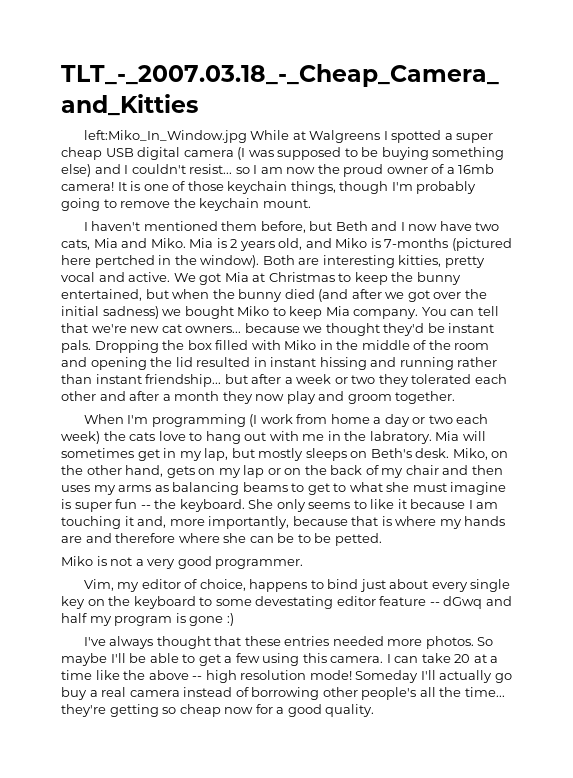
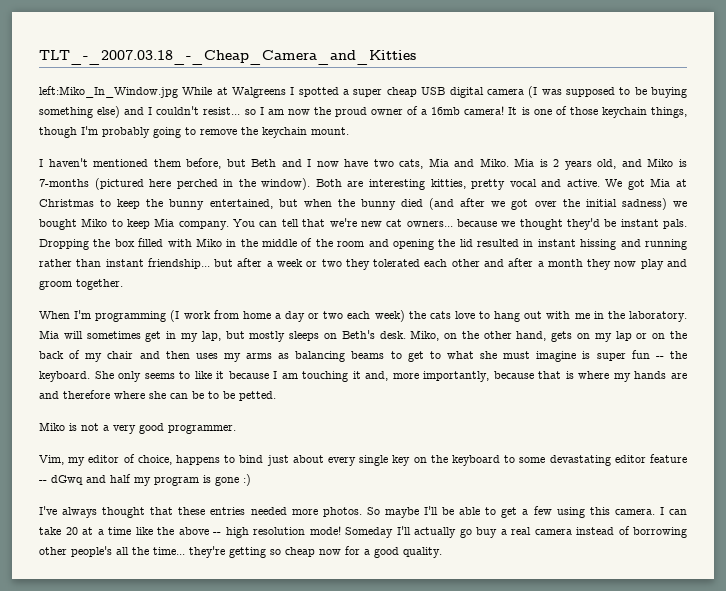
[94,255,155,268] pertched -> [176,179,218,189] perched
[369,431,432,444] labratory. -> [629,311,687,322] laboratory.
[255,596,334,609] devestating -> [549,455,611,466] devastating

